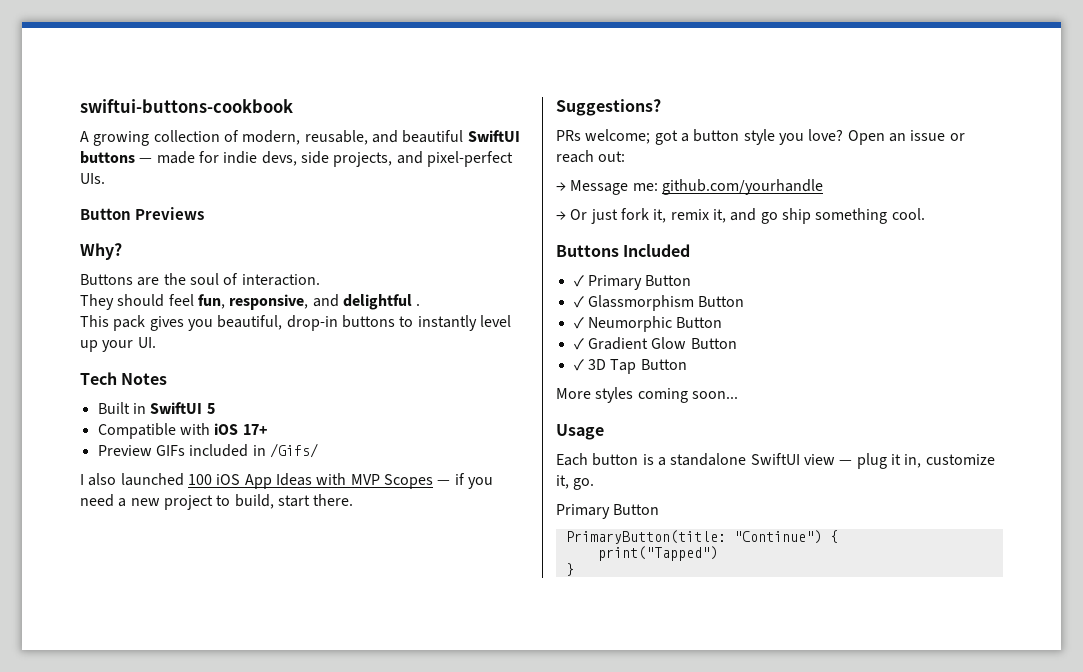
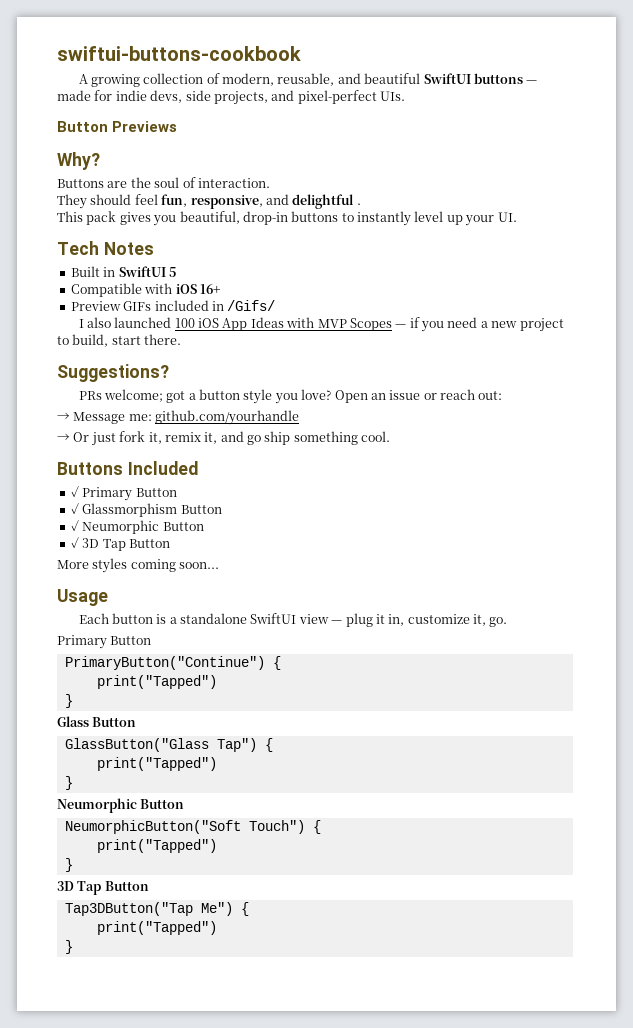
[242,424,267,435] 17+ -> [199,284,221,294] 16+
[573,337,737,350] // ✓ Gradient Glow Button -> (204, 526) none
[565,530,838,544] [597,546,718,561] [565,563,574,576] PrimaryButton(title: "Continue") { // print("Tapped") // } -> [64,656,281,670] [96,675,217,689] [64,694,73,708] [57,716,137,727] [64,738,273,752] [96,757,217,771] [64,776,73,790] [57,798,185,813] [64,820,321,834] [96,839,217,853] [64,858,73,872] [57,881,149,895] [64,902,249,916] [96,921,217,935] [64,940,73,954] PrimaryButton("Continue") { // print("Tapped") // } // Glass Button // GlassButton("Glass Tap") { // print("Tapped") // } // Neumorphic Button // NeumorphicButton("Soft Touch") { // print("Tapped") // } // 3D Tap Button // Tap3DButton("Tap Me") { // print("Tapped") // }

